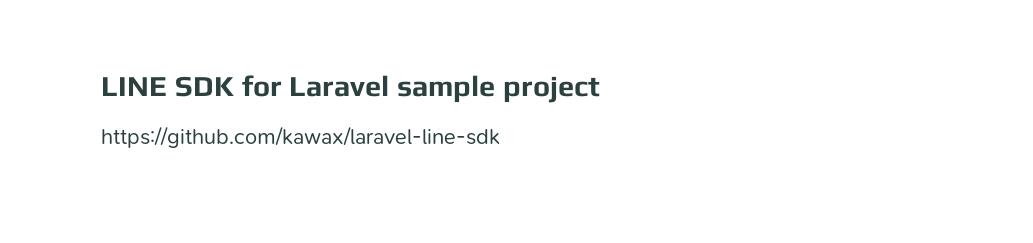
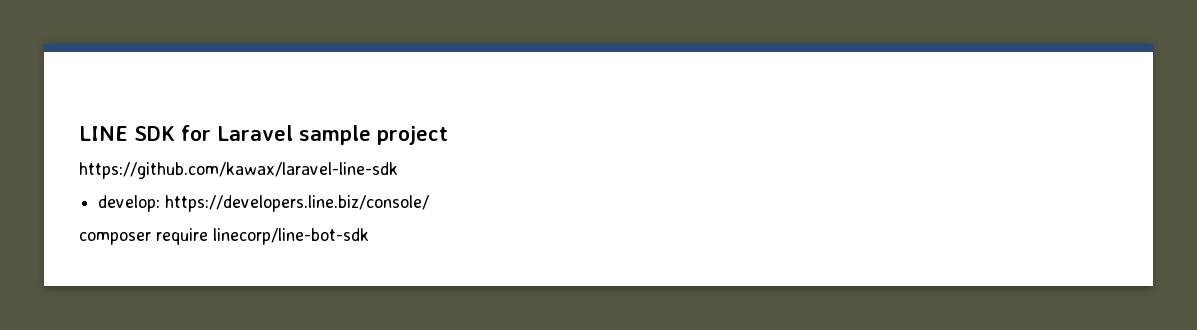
(500, 137) none -> [98,195,430,212] [79,228,369,245] // develop: https://developers.line.biz/console/ // composer require linecorp/line-bot-sdk

